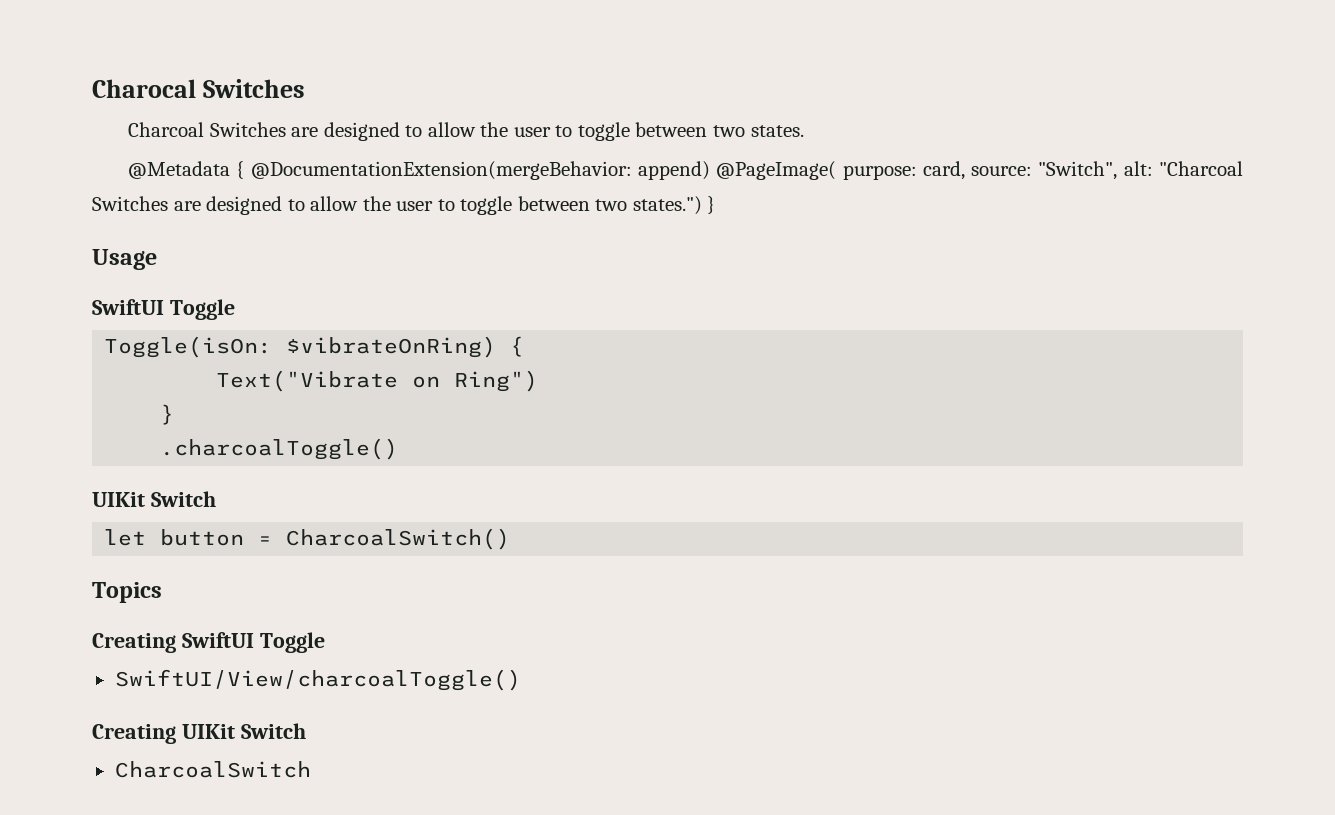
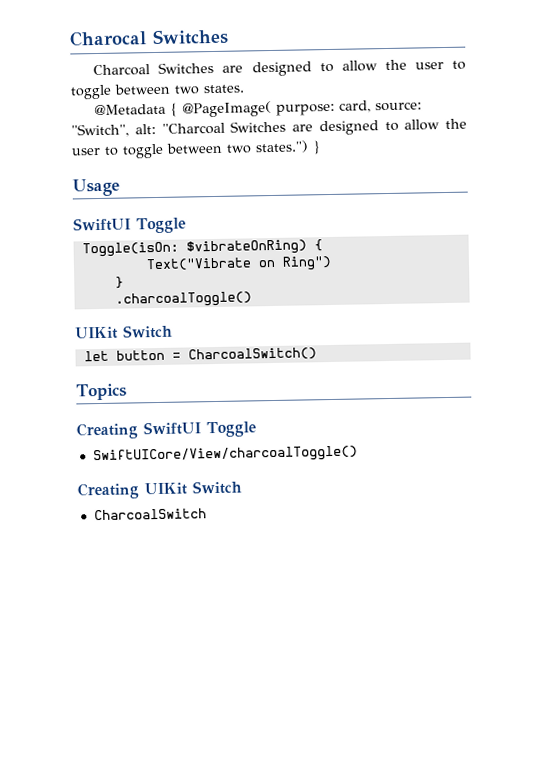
[250,161,710,180] @DocumentationExtension(mergeBehavior: append) -> (179, 109) none
[114,669,521,691] SwiftUI/View/charcoalToggle() -> [92,445,358,465] SwiftUICore/View/charcoalToggle()

